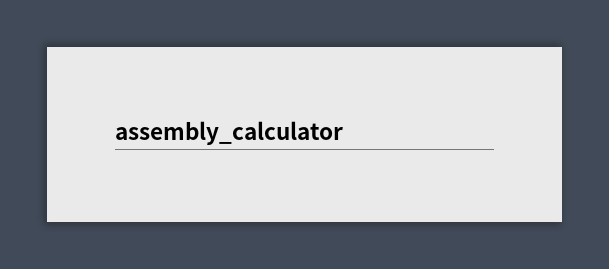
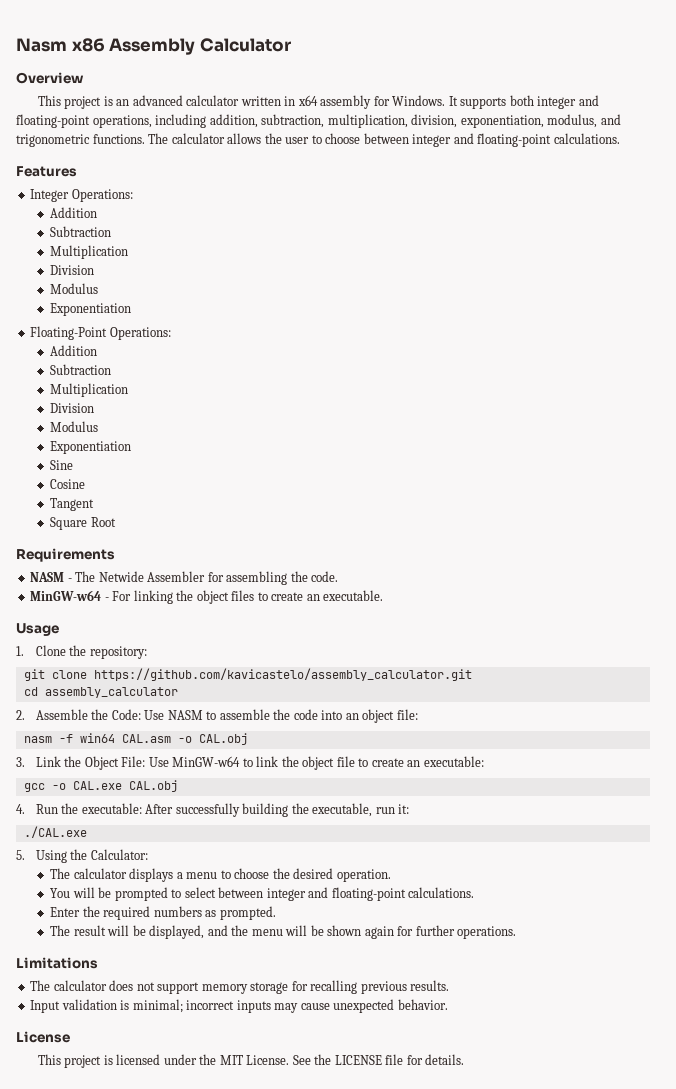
[115,121,343,145] assembly_calculator -> [16,38,291,55] [16,72,84,84] [37,95,599,109] [16,114,621,128] [16,133,620,147] [16,166,77,177] [30,189,133,202] [50,207,98,218] [50,226,112,237] [50,245,129,259] [50,265,95,275] [50,283,99,294] [50,303,132,316] [30,326,171,340] [50,345,98,356] [50,364,112,375] [50,383,129,397] [50,403,95,413] [50,421,99,432] [50,441,132,454] [50,460,74,470] [50,479,86,489] [50,498,95,511] [50,517,116,530] [16,548,115,562] [30,571,339,585] [30,590,384,604] [16,623,59,636] [16,645,147,659] [23,668,472,681] [23,687,178,698] [16,709,418,723] [23,733,248,745] [16,756,484,770] [23,780,178,792] [16,803,410,817] [23,826,87,838] [16,849,148,863] [50,868,391,882] [50,887,475,901] [50,906,276,920] [50,925,517,939] [16,957,98,969] [30,980,450,994] [30,999,448,1013] [16,1031,70,1043] [37,1054,465,1068] Nasm x86 Assembly Calculator // Overview // This project is an advanced calculator written in x64 assembly for Windows. It supports both integer and floating-point operations, including addition, subtraction, multiplication, division, exponentiation, modulus, and trigonometric functions. The calculator allows the user to choose between integer and floating-point calculations. // Features // Integer Operations: // Addition // Subtraction // Multiplication // Division // Modulus // Exponentiation // Floating-Point Operations: // Addition // Subtraction // Multiplication // Division // Modulus // Exponentiation // Sine // Cosine // Tangent // Square Root // Requirements // NASM - The Netwide Assembler for assembling the code. // MinGW-w64 - For linking the object files to create an executable. // Usage // 1. Clone the repository: // git clone https://github.com/kavicastelo/assembly_calculator.git // cd assembly_calculator // 2. Assemble the Code: Use NASM to assemble the code into an object file: // nasm -f win64 CAL.asm -o CAL.obj // 3. Link the Object File: Use MinGW-w64 to link the object file to create an executable: // gcc -o CAL.exe CAL.obj // 4. Run the executable: After successfully building the executable, run it: // ./CAL.exe // 5. Using the Calculator: // The calculator displays a menu to choose the desired operation. // You will be prompted to select between integer and floating-point calculations. // Enter the required numbers as prompted. // The result will be displayed, and the menu will be shown again for further operations. // Limitations // The calculator does not support memory storage for recalling previous results. // Input validation is minimal; incorrect inputs may cause unexpected behavior. // License // This project is licensed under the MIT License. See the LICENSE file for details.

